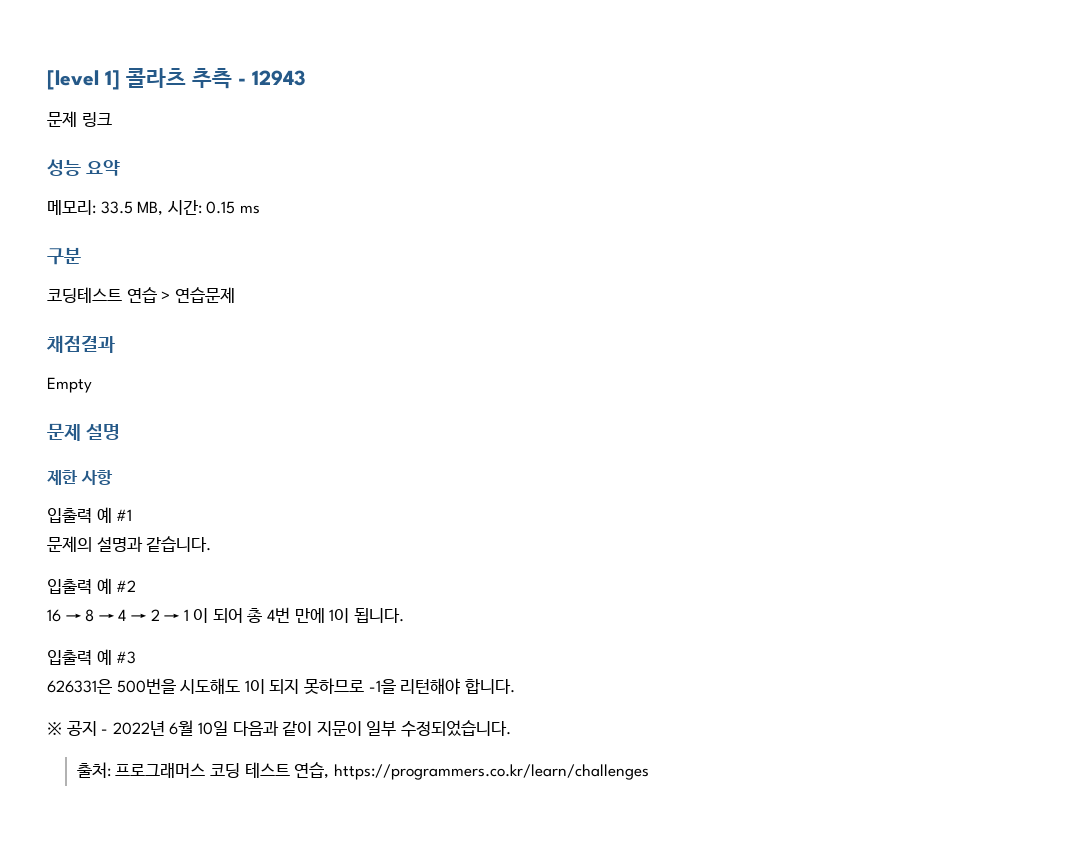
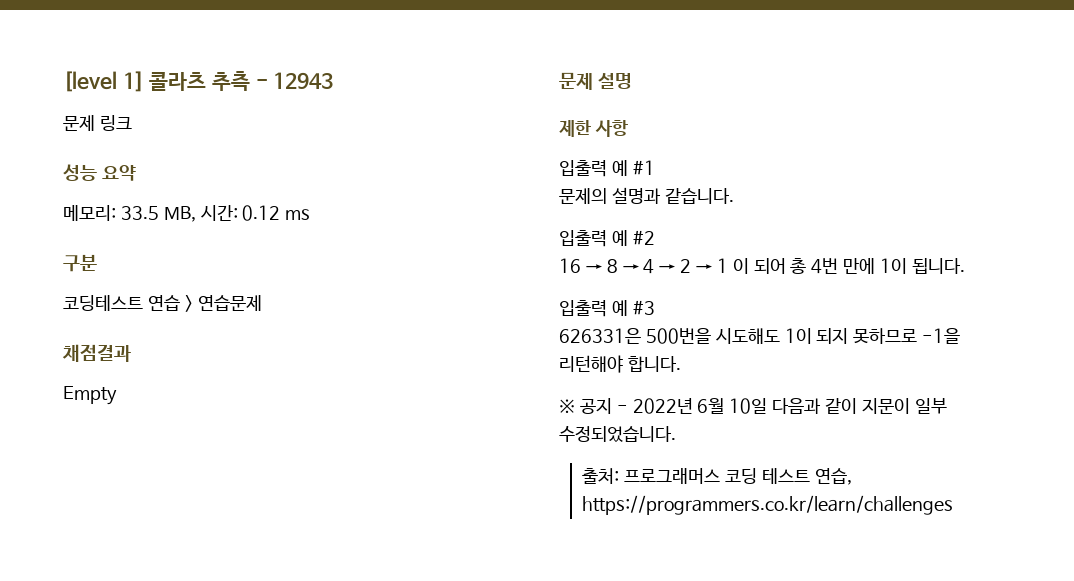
[206,201,236,214] 0.15 -> [242,205,281,221] 0.12

